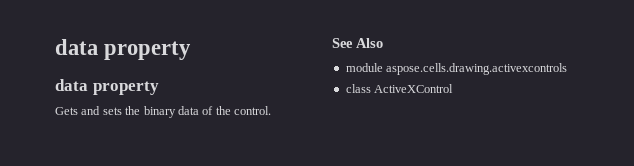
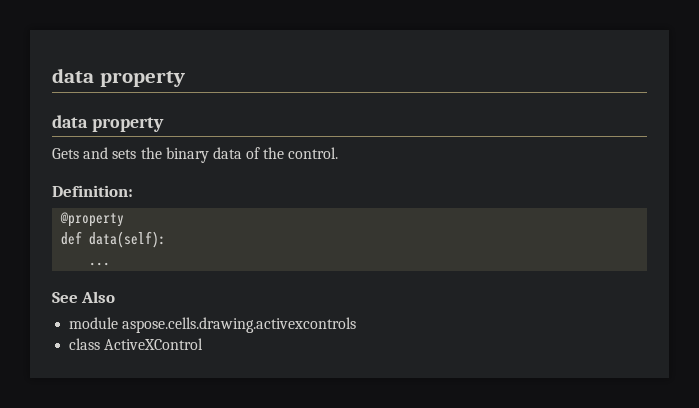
(271, 110) none -> [52,185,133,197] [60,212,125,227] [61,231,167,248] [89,262,111,266] // Definition: // @property // def data(self): // ...

